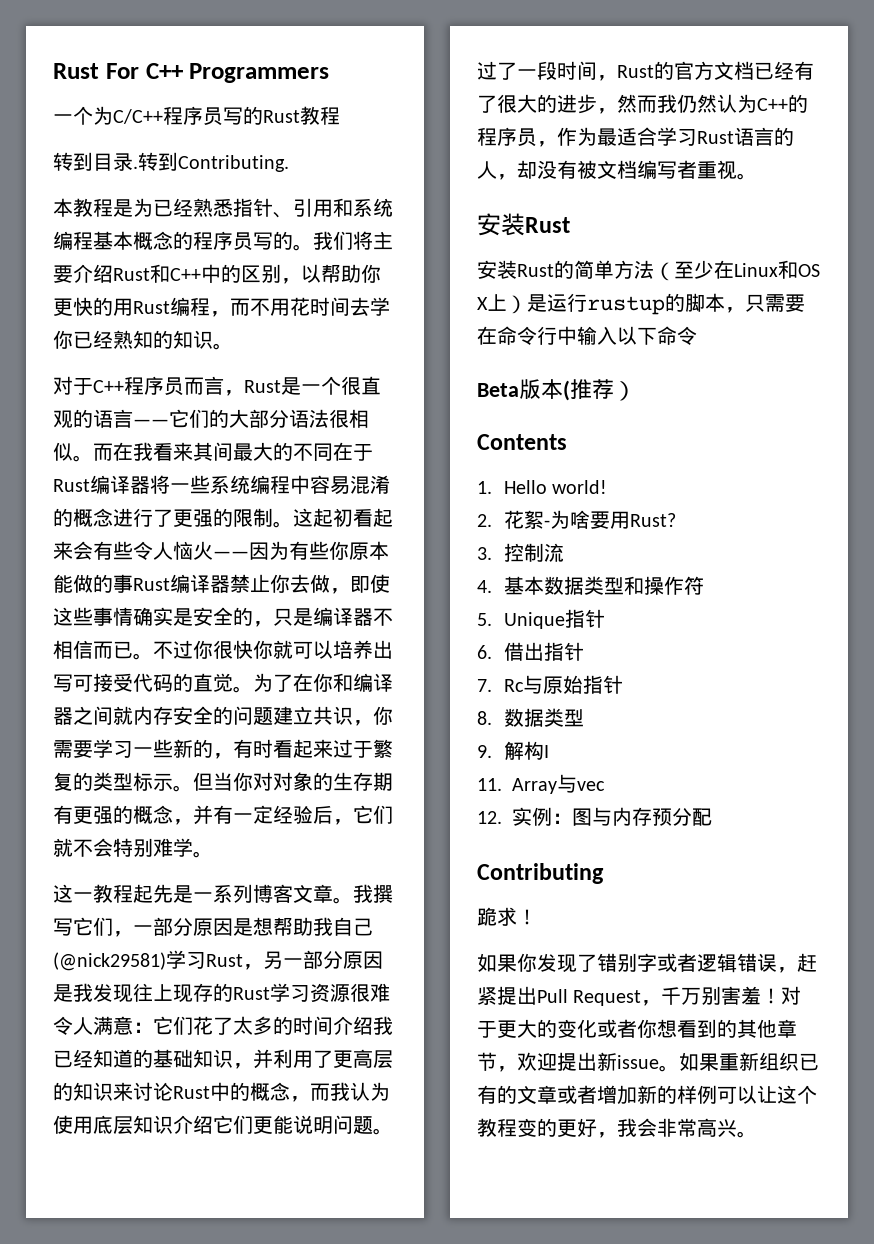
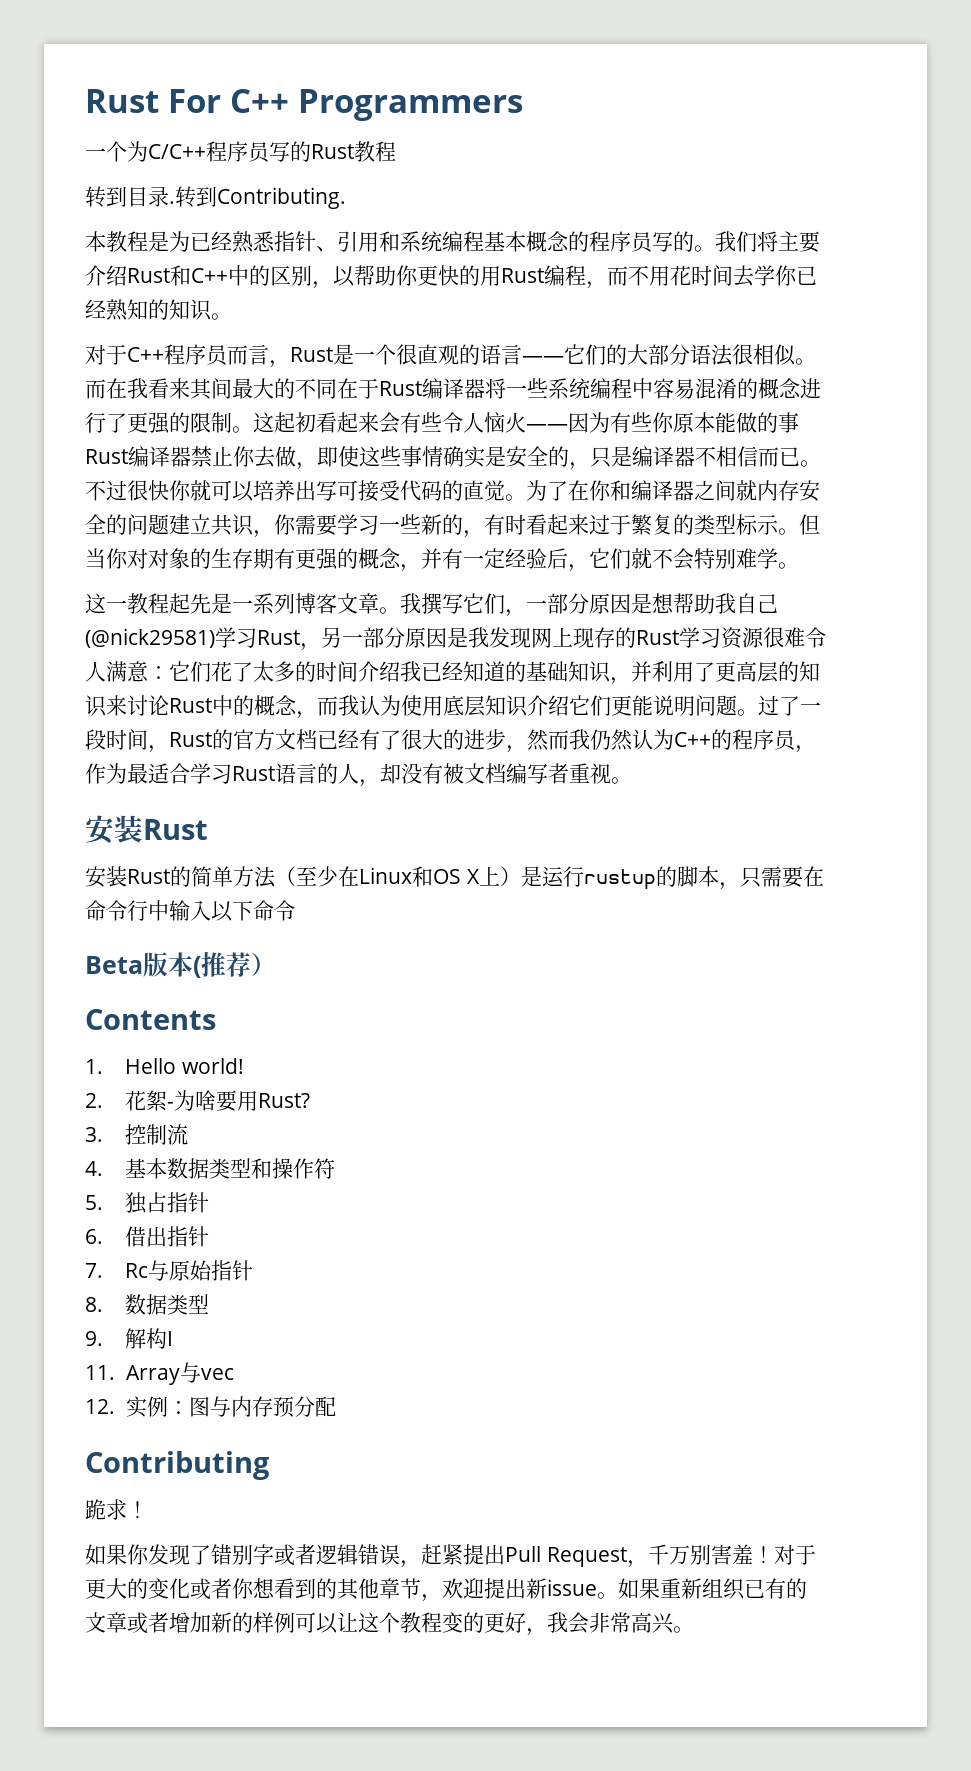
[193,640,213,659] 你 -> (127, 490) none
[133,983,153,1002] 往 -> [531,628,552,648] 网
[503,612,565,629] Unique -> [125,1192,168,1214] 独占

